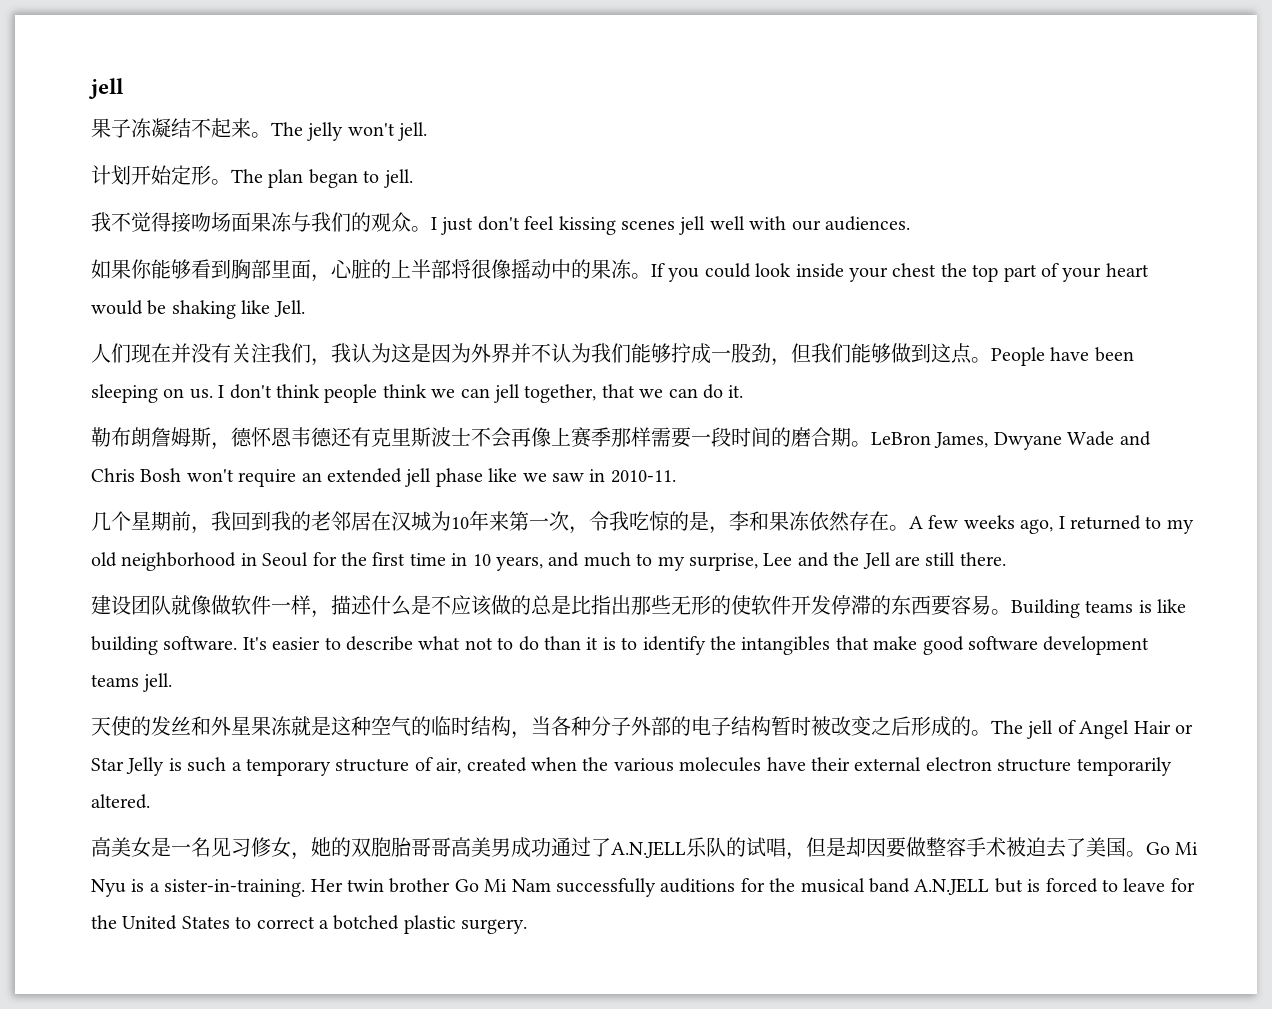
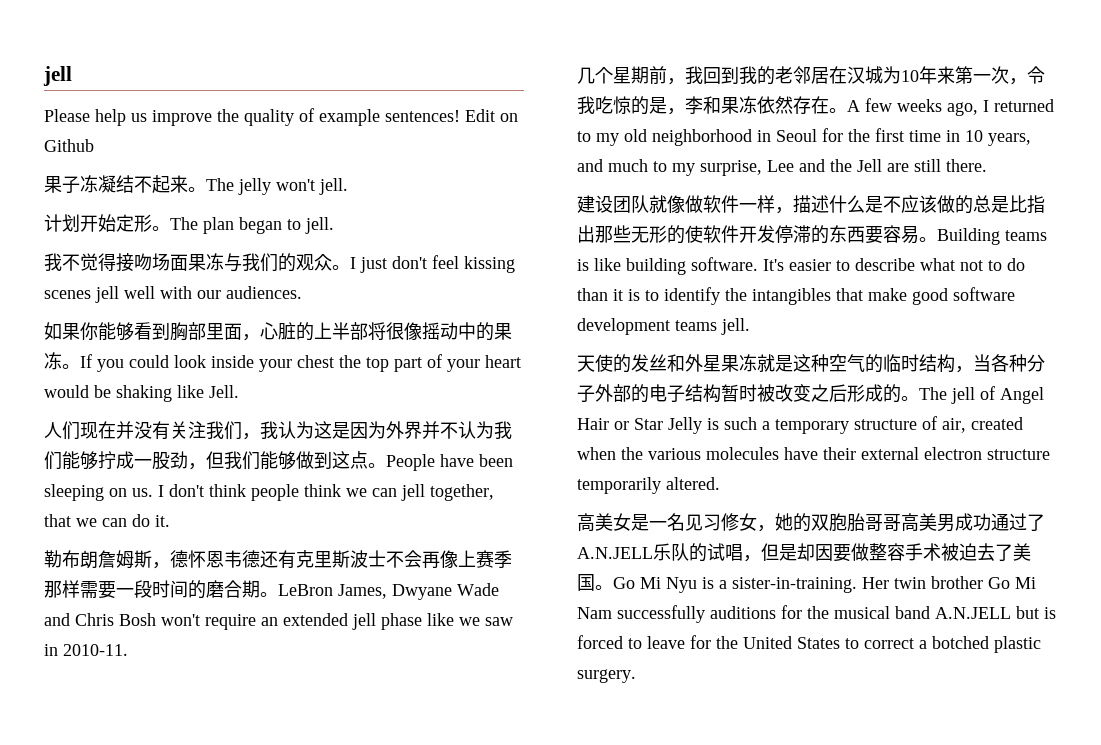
[88,78,124,99] jell -> [43,66,72,86] [44,108,518,126] [44,139,94,152] jell // Please help us improve the quality of example sentences! Edit on Github

